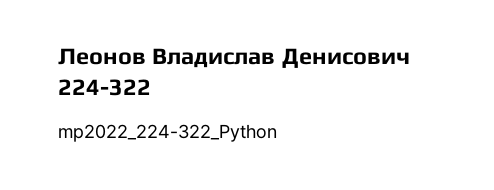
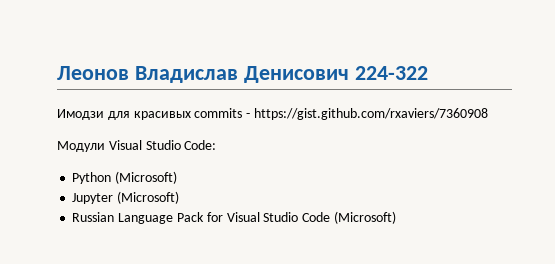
[58,124,277,142] mp2022_224-322_Python -> [57,108,488,120] [57,140,217,152] [72,171,178,184] [72,191,180,204] [72,211,396,224] Имодзи для красивых commits - https://gist.github.com/rxaviers/7360908 // Модули Visual Studio Code: // Python (Microsoft) // Jupyter (Microsoft) // Russian Language Pack for Visual Studio Code (Microsoft)

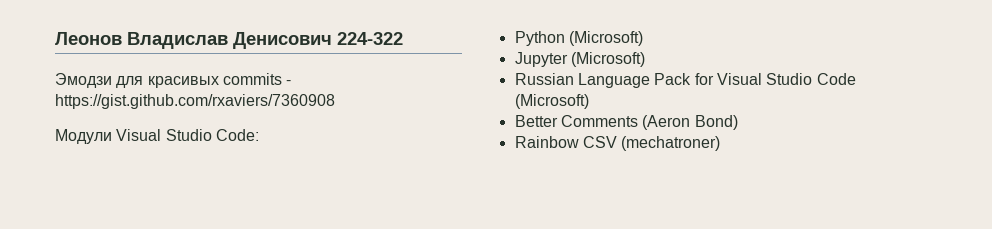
[57,109,104,120] Имодзи -> [55,73,112,88] Эмодзи
(396, 217) none -> [514,115,738,130] [514,136,721,151] // Better Comments (Aeron Bond) // Rainbow CSV (mechatroner)

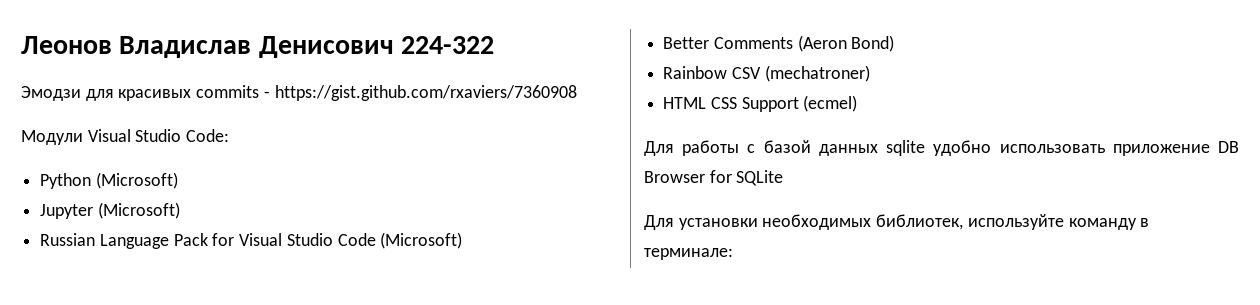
(721, 143) none -> [663,95,858,112] [644,140,1239,156] [644,170,784,186] [644,214,1150,230] [644,248,733,260] // HTML CSS Support (ecmel) // Для работы с базой данных sqlite удобно использовать приложение DB Browser for SQLite // Для установки необходимых библиотек, используйте команду в терминале:

